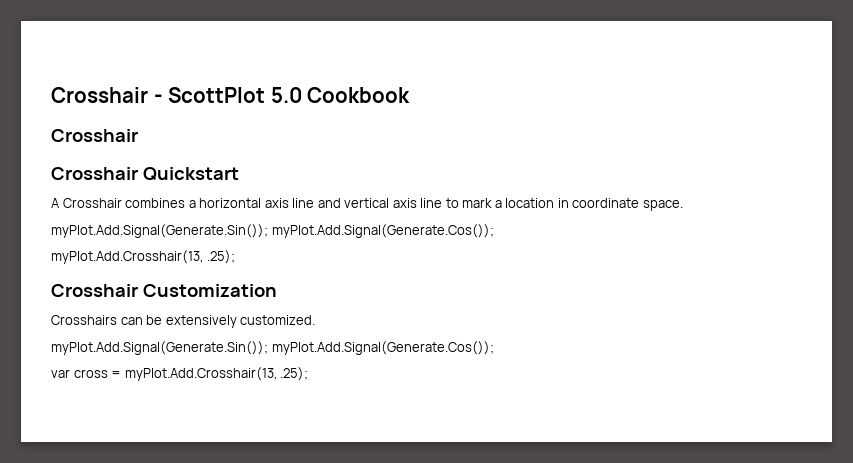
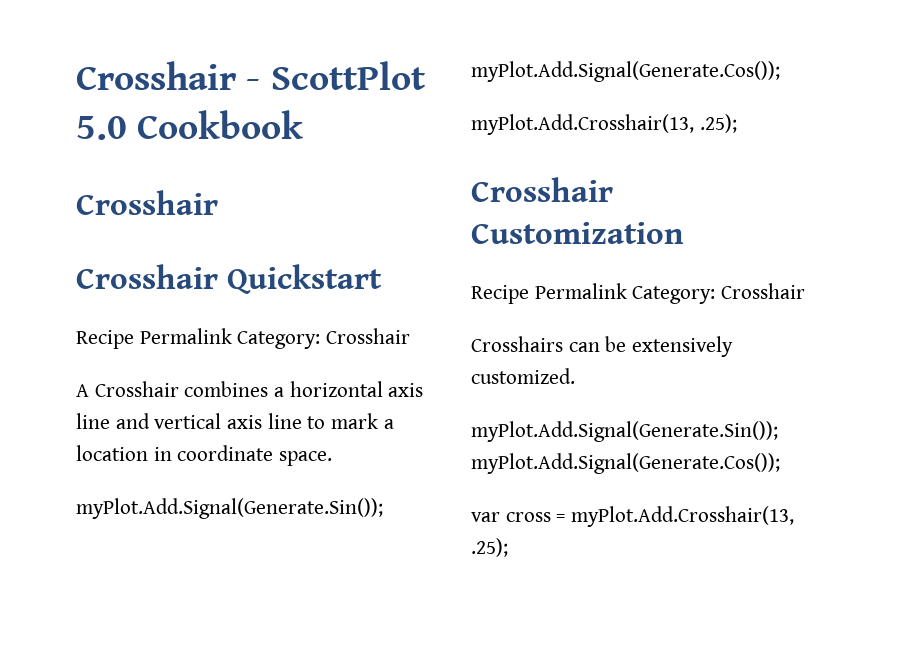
(239, 174) none -> [76,328,411,349] // Recipe Permalink Category: Crosshair
(277, 290) none -> [471,283,806,304] // Recipe Permalink Category: Crosshair

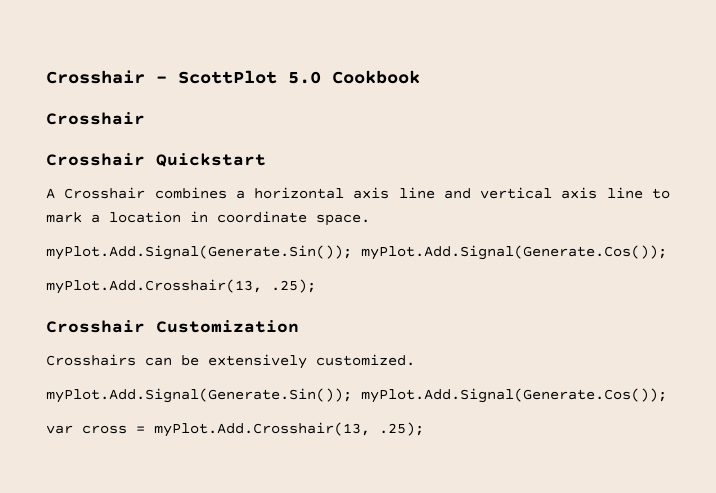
[76,328,411,349] // Recipe Permalink Category: Crosshair -> (266, 160) none
[471,283,806,304] // Recipe Permalink Category: Crosshair -> (299, 326) none

